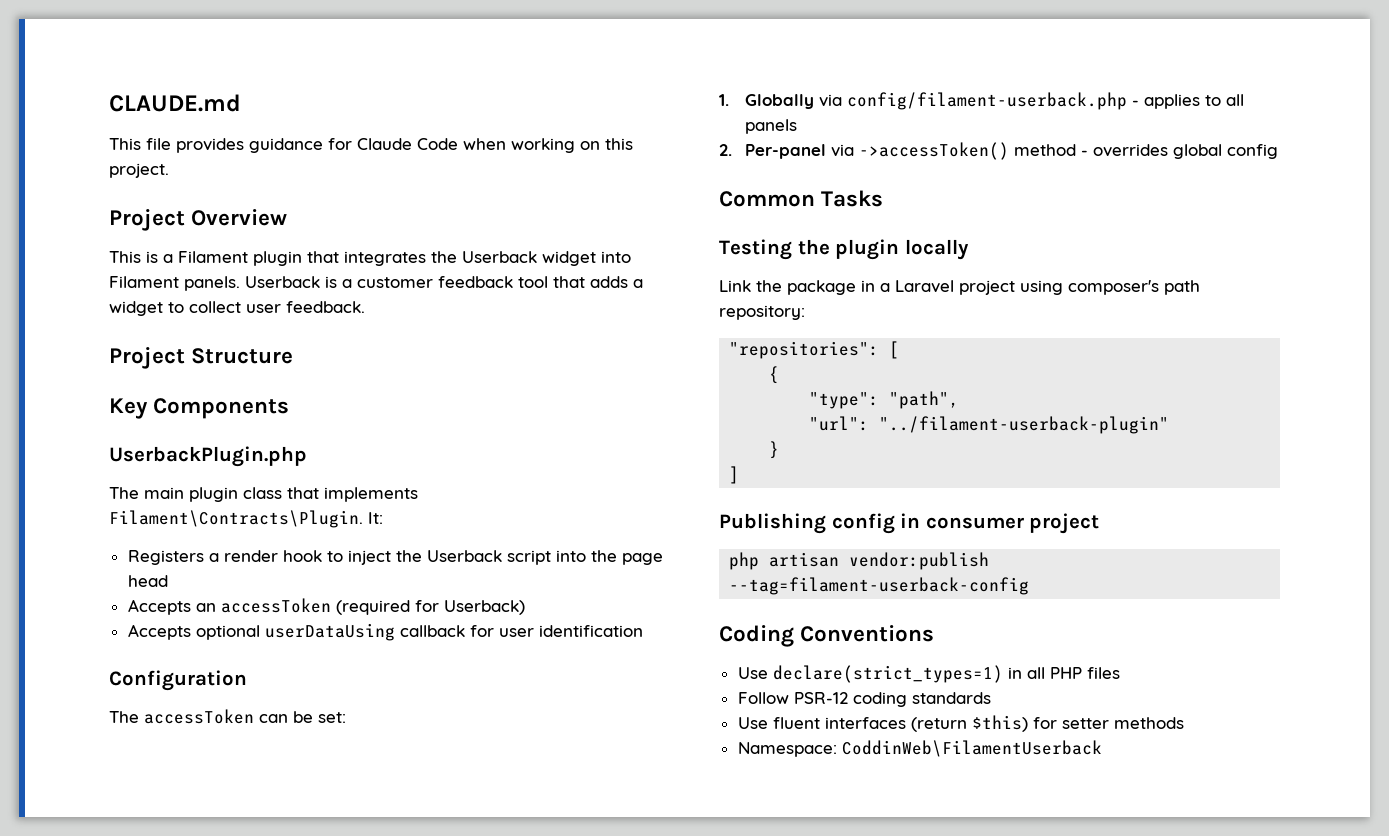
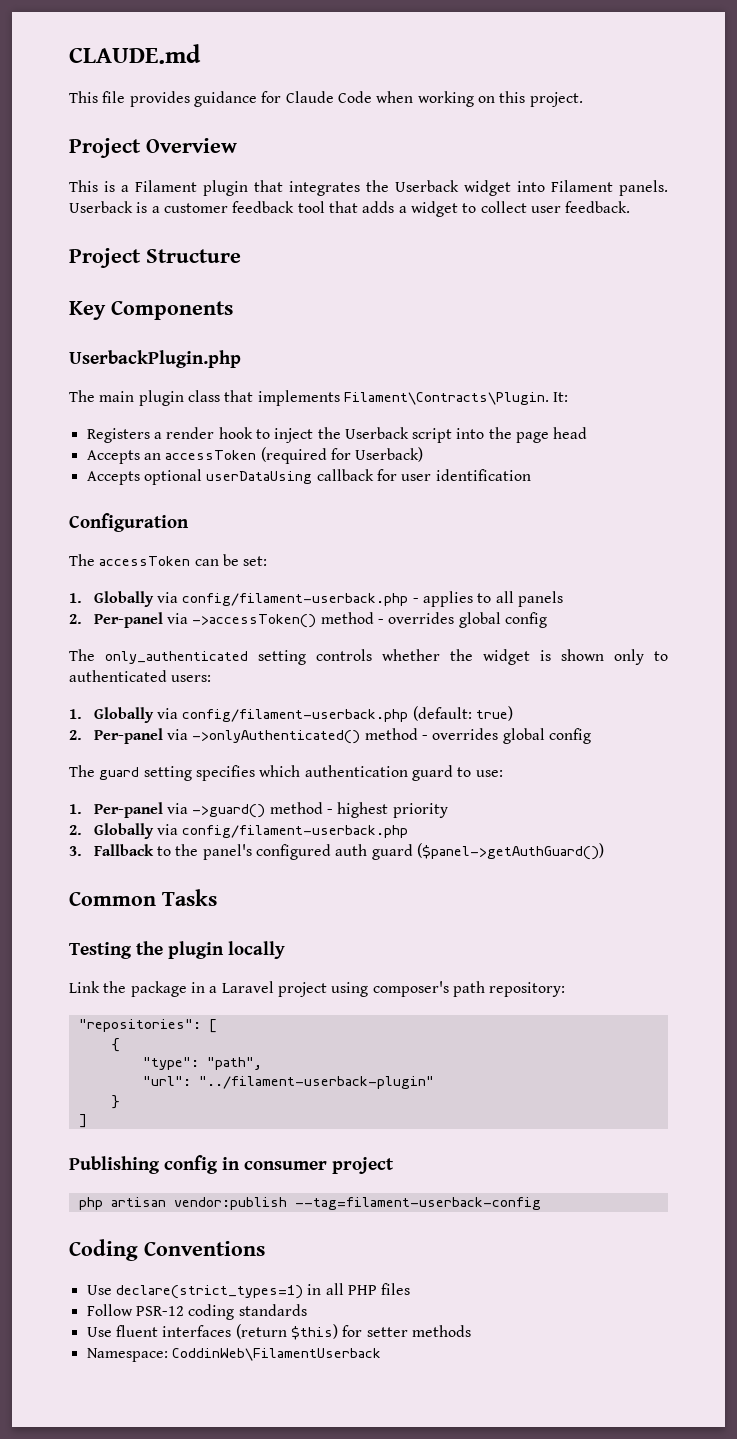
(1278, 151) none -> [69,649,668,665] [69,670,212,682] [69,706,513,723] [69,728,591,744] [69,765,503,781] [69,802,448,818] [69,823,409,839] [69,843,604,860] // The only_authenticated setting controls whether the widget is shown only to authenticated users: // 1. Globally via config/filament-userback.php (default: true) // 2. Per-panel via ->onlyAuthenticated() method - overrides global config // The guard setting specifies which authentication guard to use: // 1. Per-panel via ->guard() method - highest priority // 2. Globally via config/filament-userback.php // 3. Fallback to the panel's configured auth guard ($panel->getAuthGuard())

